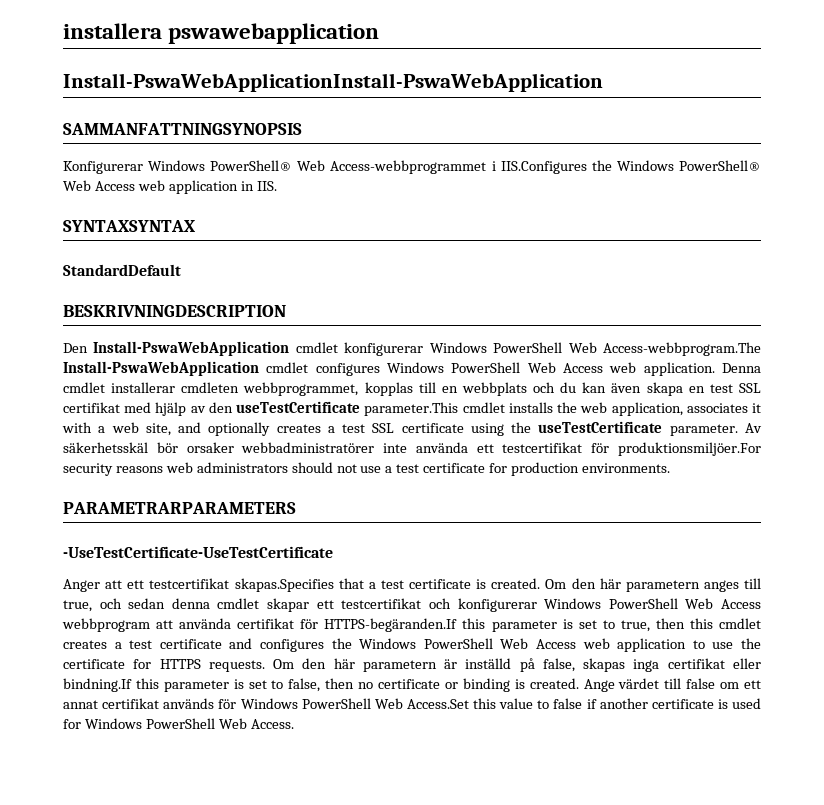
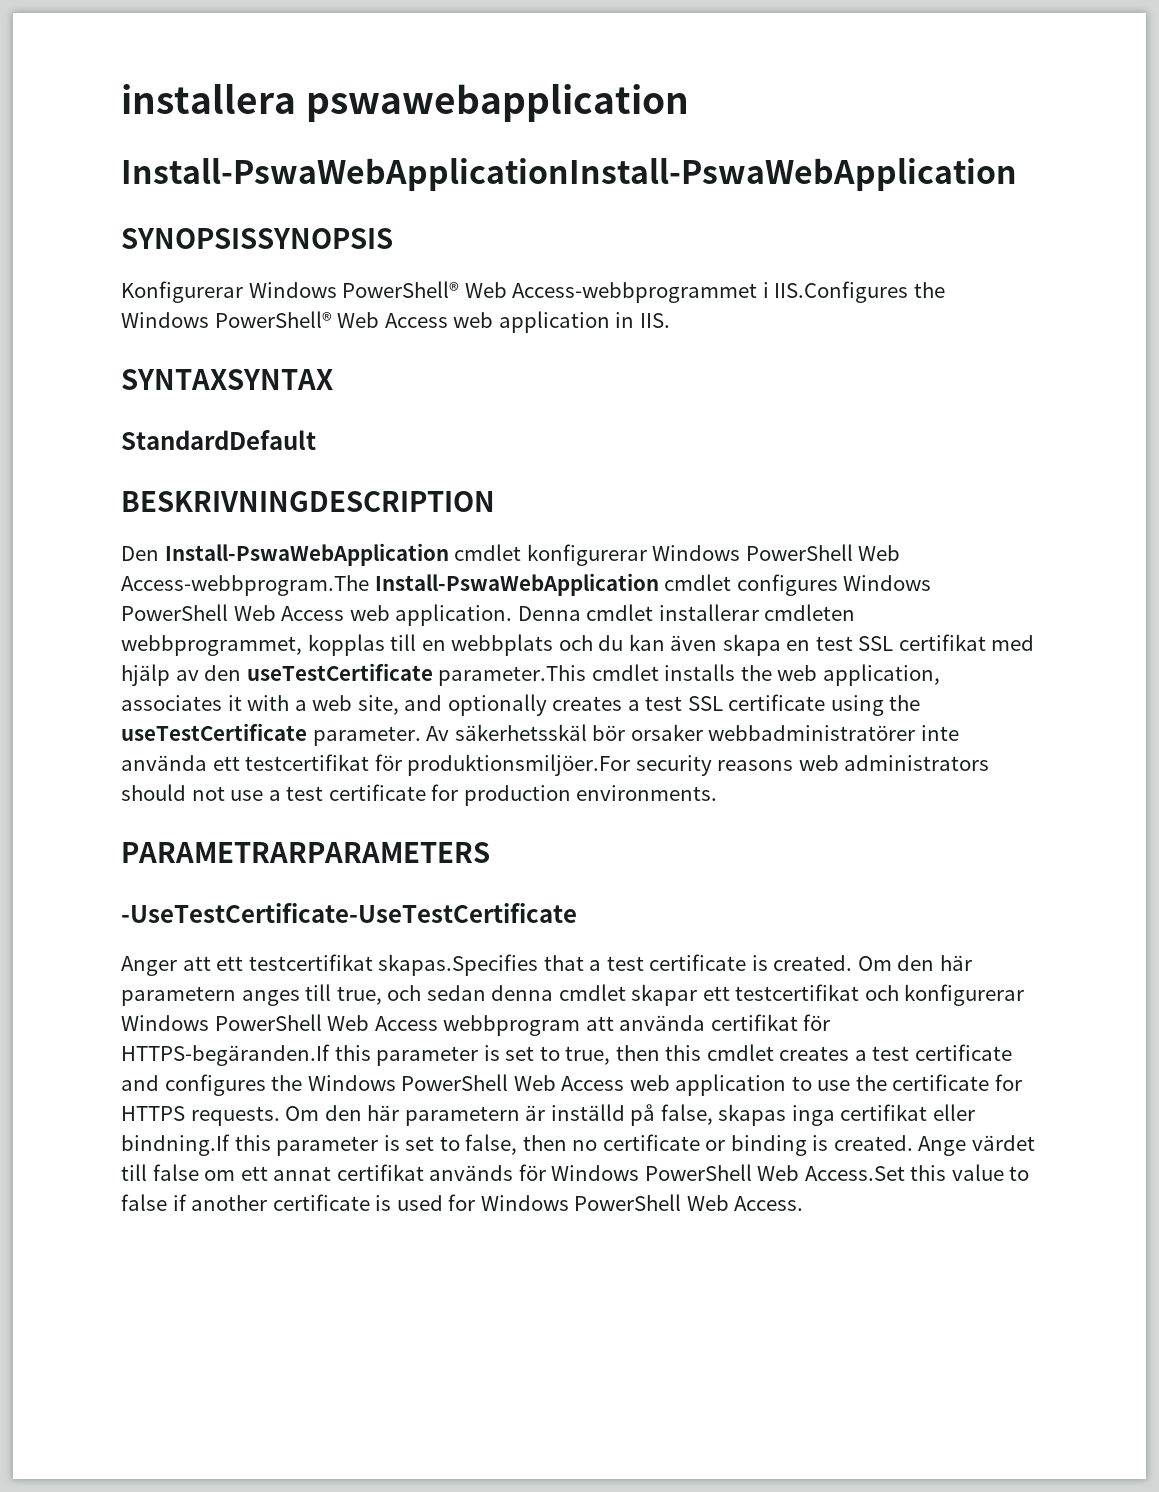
[63,123,302,135] SAMMANFATTNINGSYNOPSIS -> [121,228,393,249] SYNOPSISSYNOPSIS

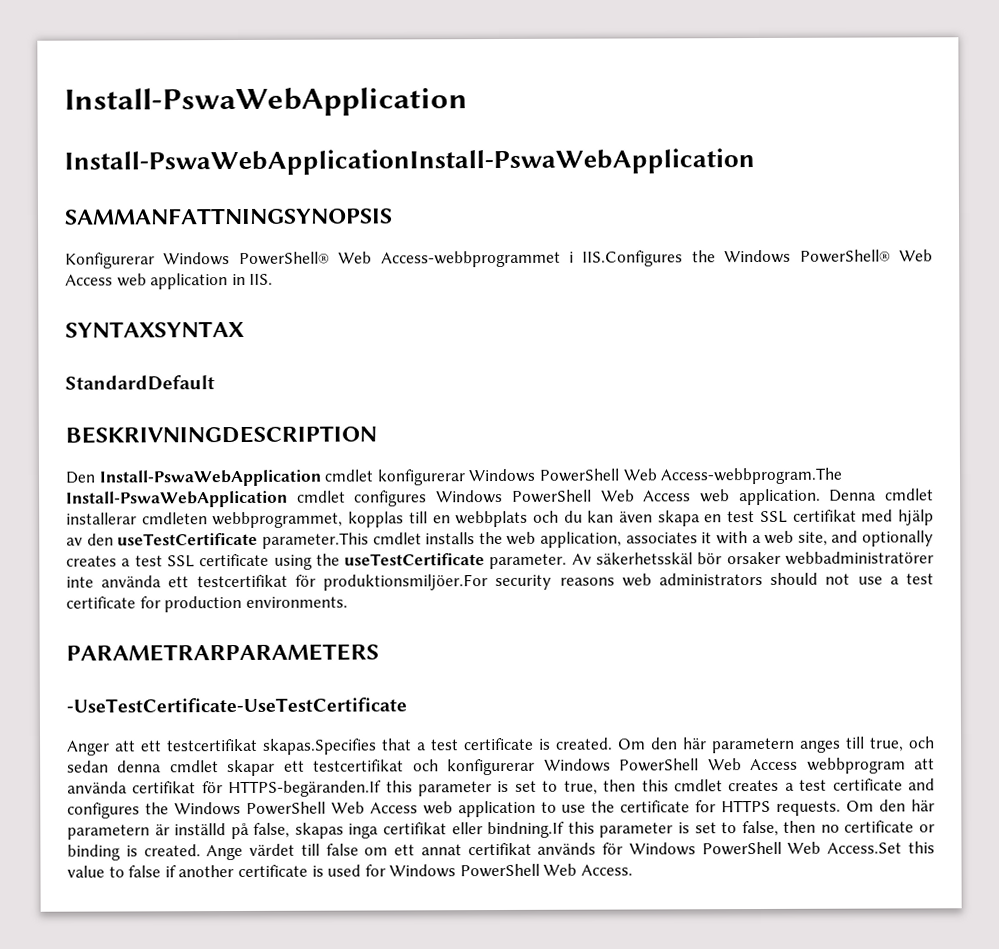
[121,83,689,122] installera pswawebapplication -> [64,87,468,117] Install-PswaWebApplication
[121,228,393,249] SYNOPSISSYNOPSIS -> [64,207,393,225] SAMMANFATTNINGSYNOPSIS

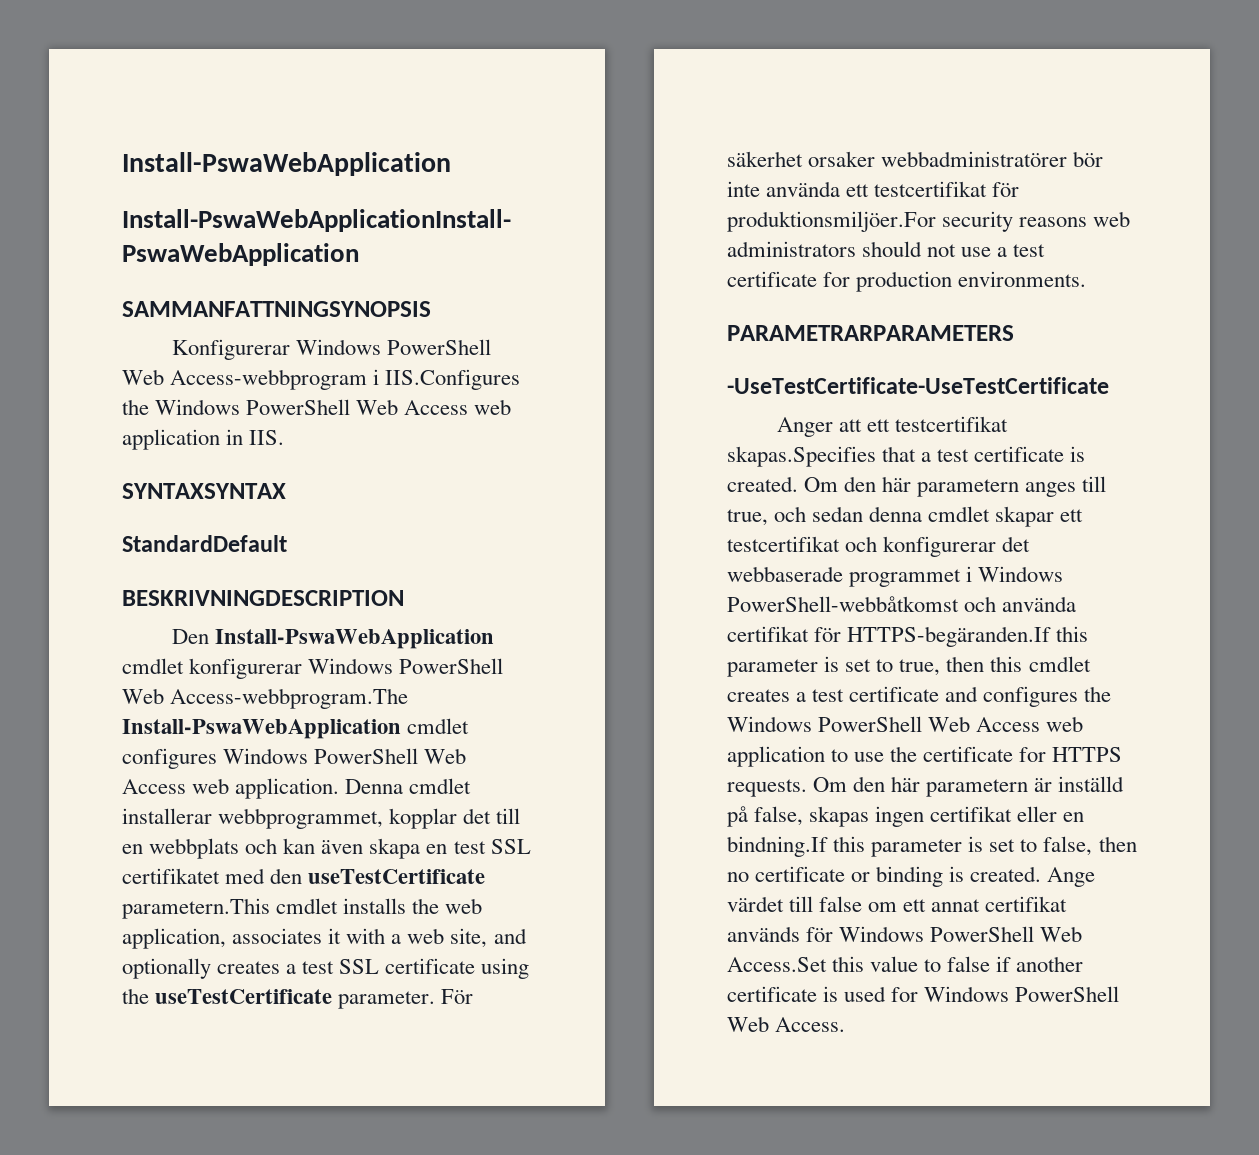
[238,250,561,268] PowerShell® Web Access-webbprogrammet -> [386,339,491,355] [122,369,368,390] PowerShell Web Access-webbprogram
[799,249,891,263] PowerShell® -> [246,399,351,415] PowerShell
[141,511,405,529] cmdleten webbprogrammet, kopplas -> [218,808,492,829] webbprogrammet, kopplar det
[563,510,583,523] du -> (278, 846) none
[792,509,935,526] [66,537,83,546] certifikat med hjälp av -> [122,868,266,884] certifikatet med
[261,532,369,549] parameter.This -> [122,898,270,919] parametern.This
[571,552,723,565] Av säkerhetsskäl bör -> [441,989,474,1004] [727,151,803,167] För säkerhet
(934, 558) none -> [1073,151,1104,167] bör
[543,757,935,774] Windows PowerShell Web Access webbprogram att -> [1002,536,1031,552] [727,566,1064,587] [727,596,997,612] det webbaserade programmet i Windows PowerShell-webbåtkomst och
[348,823,379,839] inga -> [875,806,925,827] ingen
(483, 828) none -> [1063,812,1085,822] en

